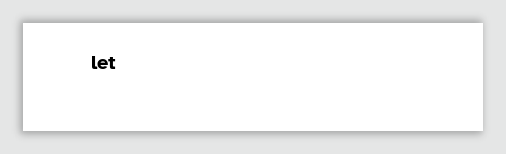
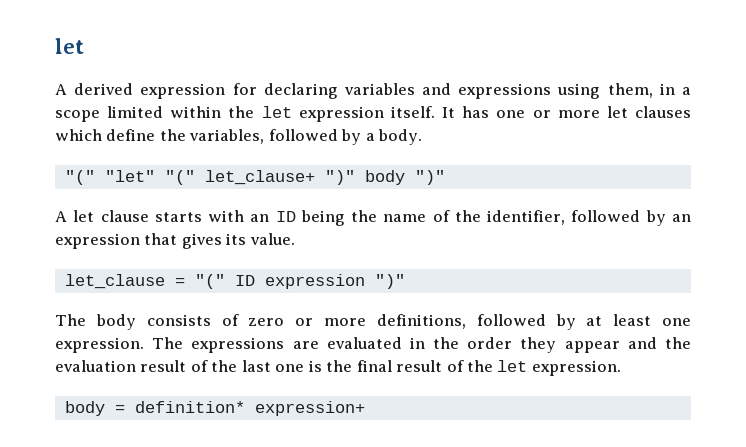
[91,56,116,69] let -> [55,38,84,54] [55,83,691,99] [55,106,691,122] [55,129,423,145] [64,170,445,185] [55,210,691,226] [55,233,295,249] [64,274,405,289] [55,314,692,330] [55,337,691,353] [55,360,621,376] [64,401,365,416] let // A derived expression for declaring variables and expressions using them, in a scope limited within the let expression itself. It has one or more let clauses which define the variables, followed by a body. // "(" "let" "(" let_clause+ ")" body ")" // A let clause starts with an ID being the name of the identifier, followed by an expression that gives its value. // let_clause = "(" ID expression ")" // The body consists of zero or more definitions, followed by at least one expression. The expressions are evaluated in the order they appear and the evaluation result of the last one is the final result of the let expression. // body = definition* expression+

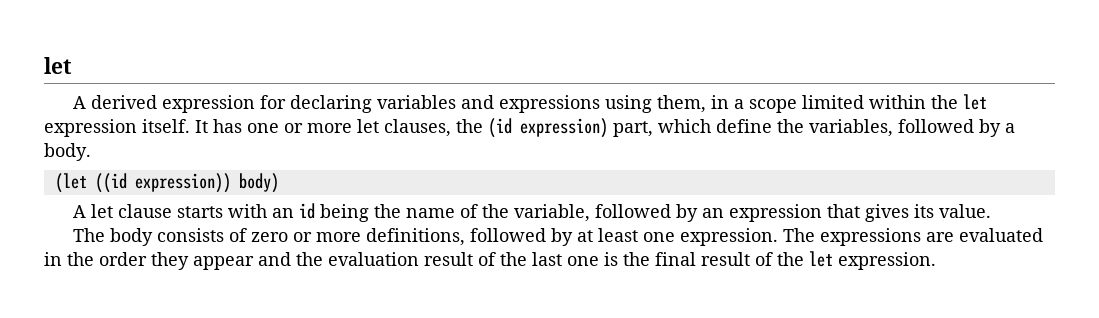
[635,106,691,118] clauses -> [384,118,653,138] clauses, the (id expression) part,
[64,170,445,185] "(" "let" "(" let_clause+ ")" body ")" -> [54,173,279,193] (let ((id expression)) body)
[275,211,296,222] ID -> [299,203,316,219] id
[487,210,566,225] identifier, -> [514,204,591,222] variable,
[64,274,405,289] // let_clause = "(" ID expression ")" -> (992, 211) none
[64,401,365,416] // body = definition* expression+ -> (936, 261) none

